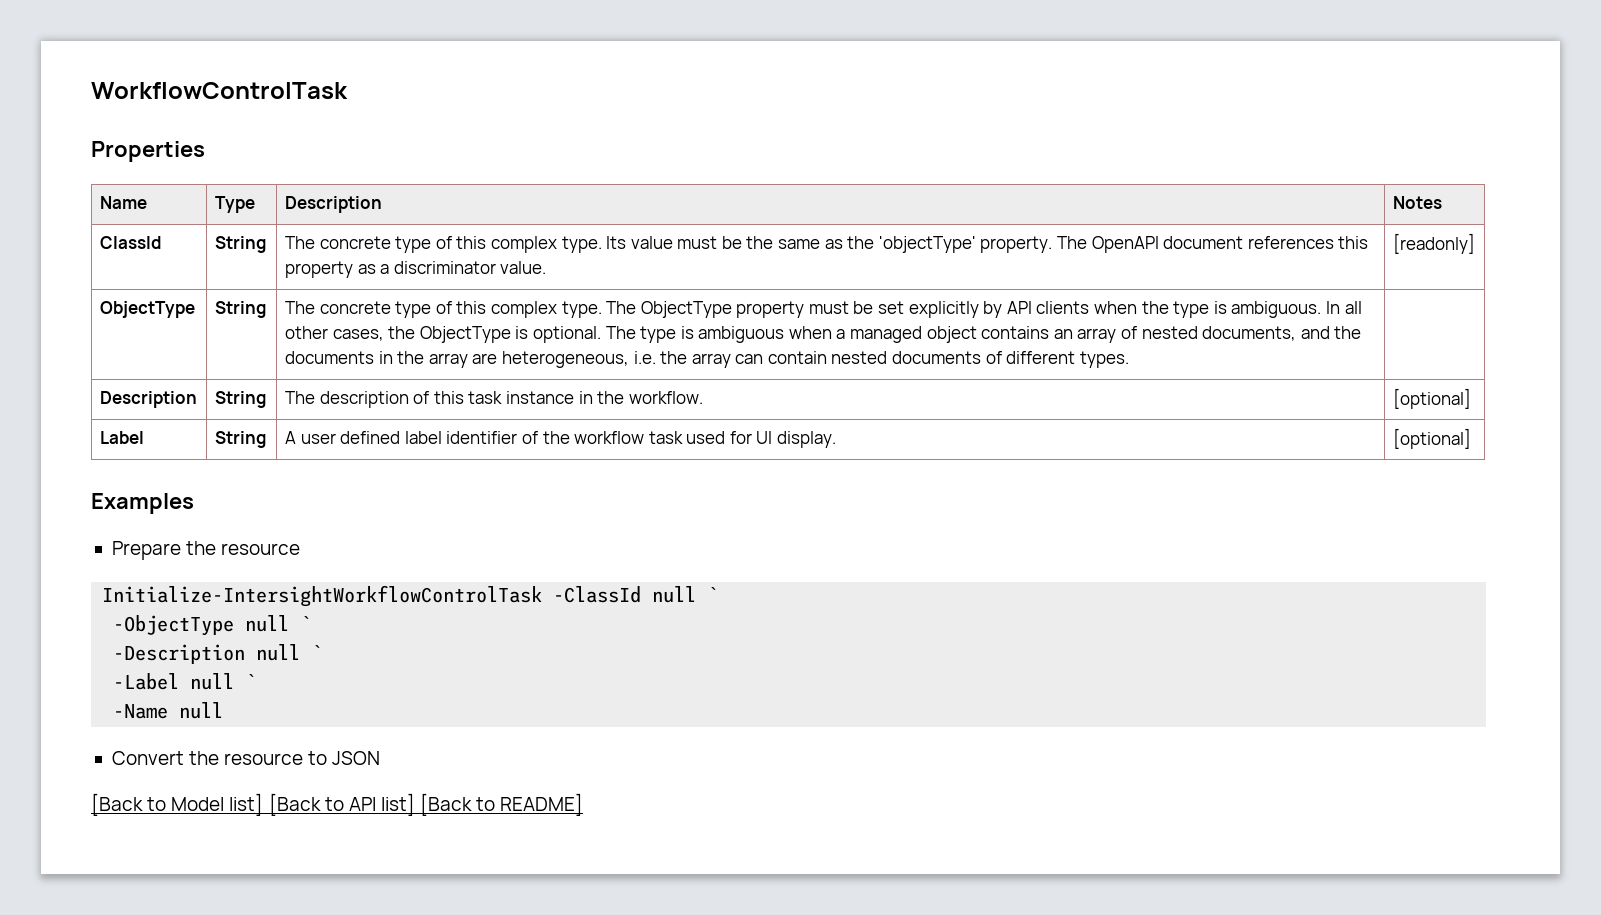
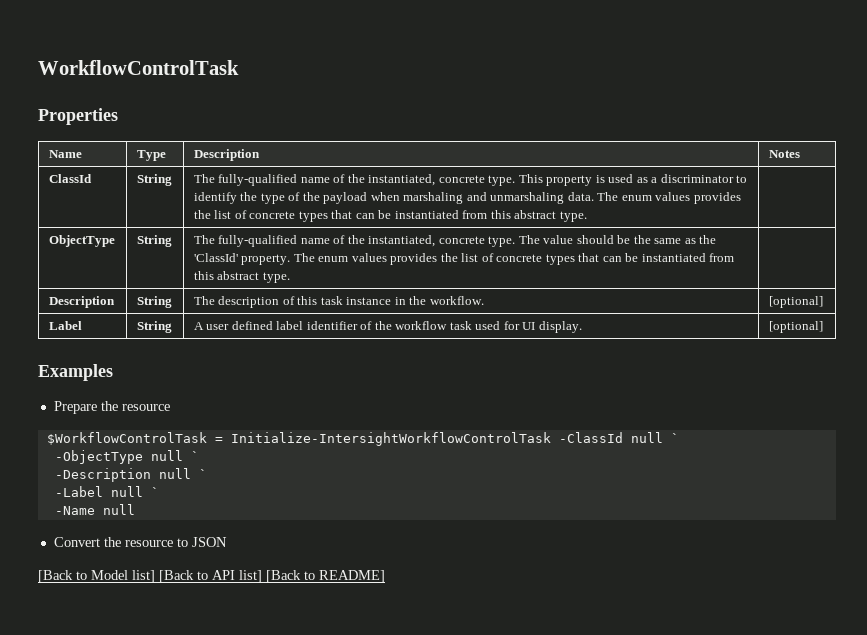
[319,236,1369,253] [284,261,547,278] [1392,233,1475,254] [99,301,195,318] [214,301,266,318] [284,301,1362,318] [284,326,1362,343] [284,351,1129,368] concrete type of this complex type. Its value must be the same as the 'objectType' property. The OpenAPI document references this property as a discriminator value. | [readonly] // ObjectType | String | The concrete type of this complex type. The ObjectType property must be set explicitly by API clients when the type is ambiguous. In all other cases, the ObjectType is optional. The type is ambiguous when a managed object contains an array of nested documents, and the documents in the array are heterogeneous, i.e. the array can contain nested documents of different types. -> [218,174,748,186] [193,192,741,204] [193,210,587,222] [48,235,115,247] [136,235,172,247] [193,235,717,247] [193,253,735,265] [193,271,290,283] fully-qualified name of the instantiated, concrete type. This property is used as a discriminator to identify the type of the payload when marshaling and unmarshaling data. The enum values provides the list of concrete types that can be instantiated from this abstract type. | // ObjectType | String | The fully-qualified name of the instantiated, concrete type. The value should be the same as the 'ClassId' property. The enum values provides the list of concrete types that can be instantiated from this abstract type.
(301, 549) none -> [46,432,223,445] $WorkflowControlTask =

